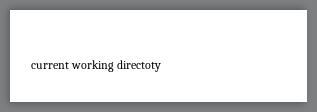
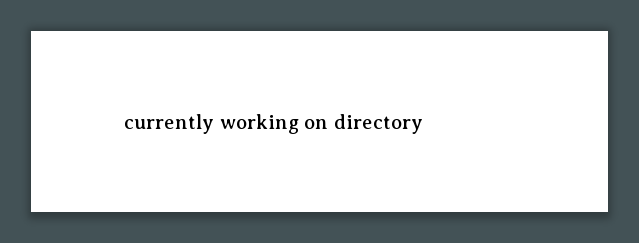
[31,60,162,72] current working directoty -> [124,114,423,134] currently working on directory

